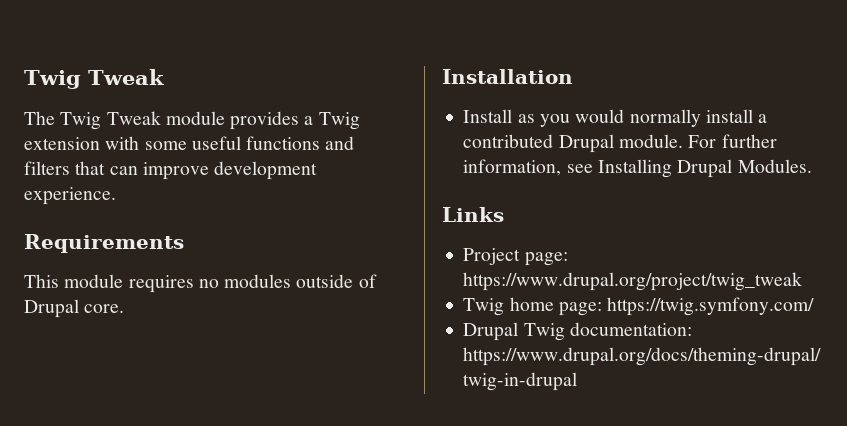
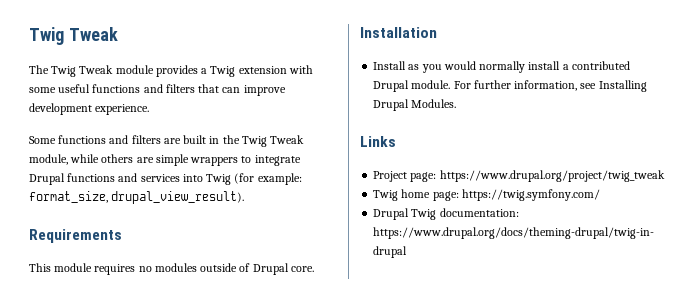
(116, 196) none -> [29,135,305,147] [29,154,301,166] [29,173,302,185] [29,191,245,204] // Some functions and filters are built in the Twig Tweak module, while others are simple wrappers to integrate Drupal functions and services into Twig (for example: format_size, drupal_view_result).

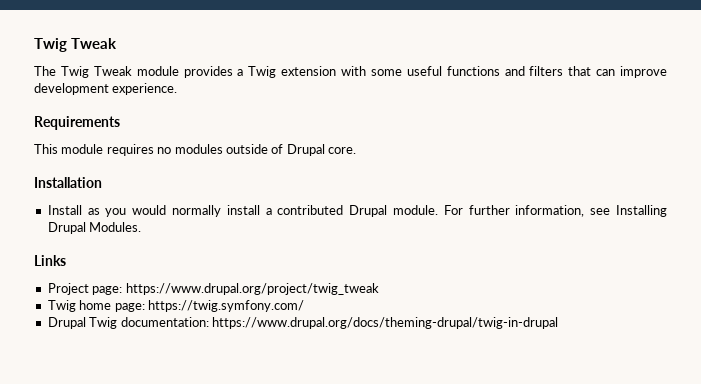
[29,135,305,147] [29,154,301,166] [29,173,302,185] [29,191,245,204] // Some functions and filters are built in the Twig Tweak module, while others are simple wrappers to integrate Drupal functions and services into Twig (for example: format_size, drupal_view_result). -> (178, 89) none

